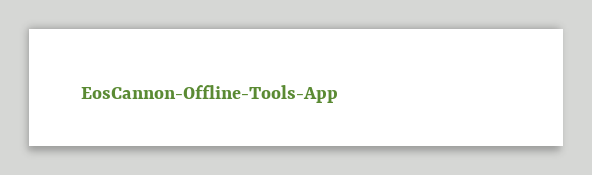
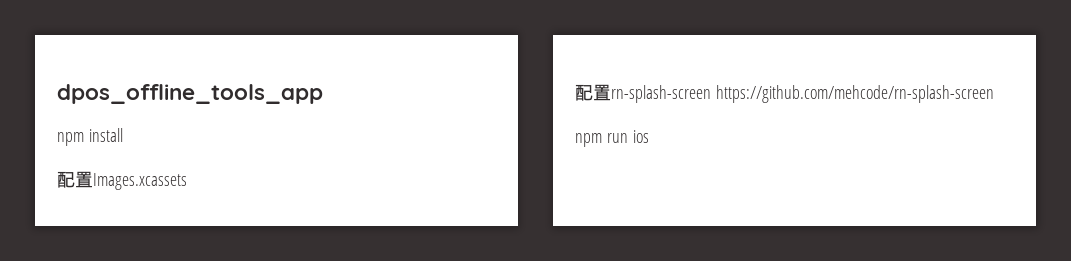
[81,85,338,103] EosCannon-Offline-Tools-App -> [57,84,323,104] [57,128,123,146] [57,171,187,190] [575,84,994,103] [575,130,649,147] dpos_offline_tools_app // npm install // 配置Images.xcassets // 配置rn-splash-screen https://github.com/mehcode/rn-splash-screen // npm run ios

